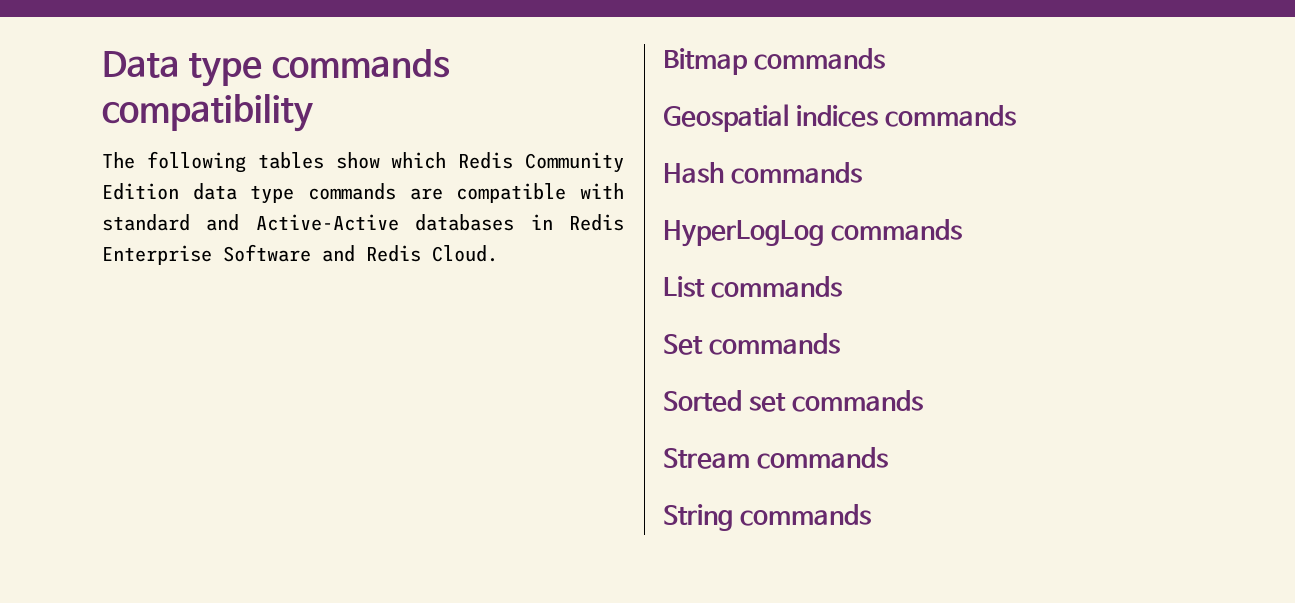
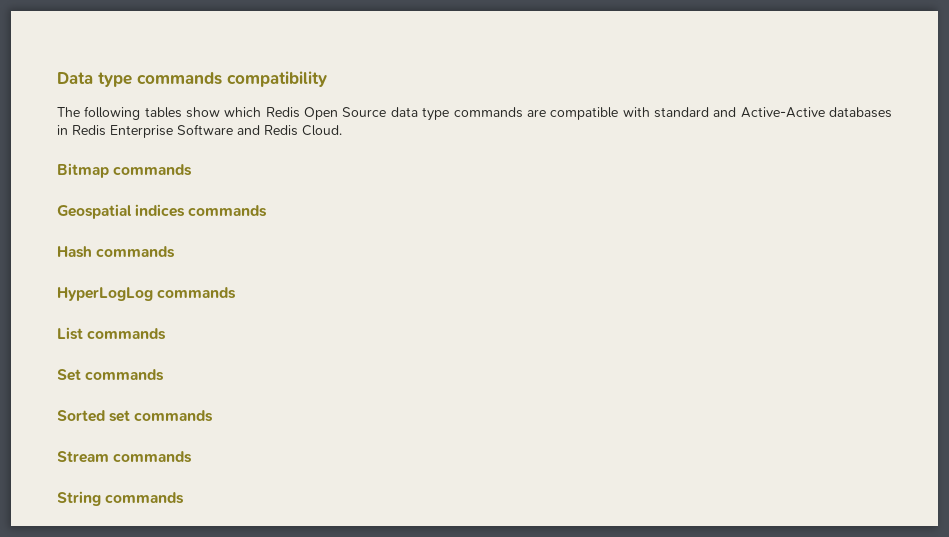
[525,152,624,173] [102,183,179,200] Community Edition -> [304,107,387,120] Open Source

